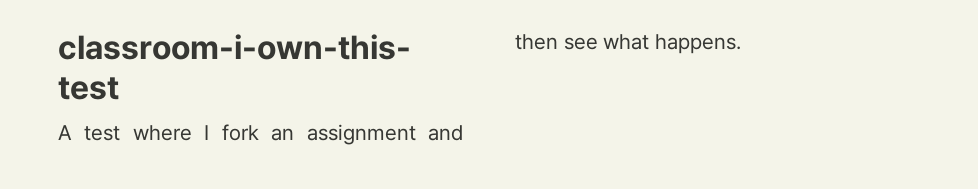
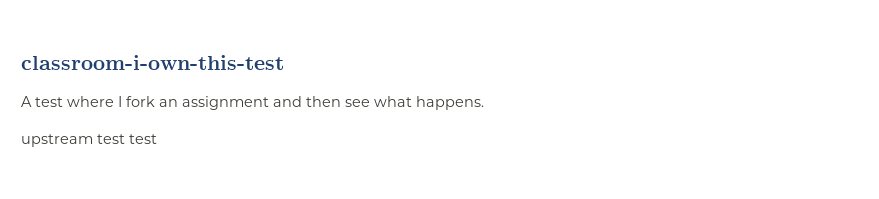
(742, 44) none -> [21,134,157,147] // upstream test test

